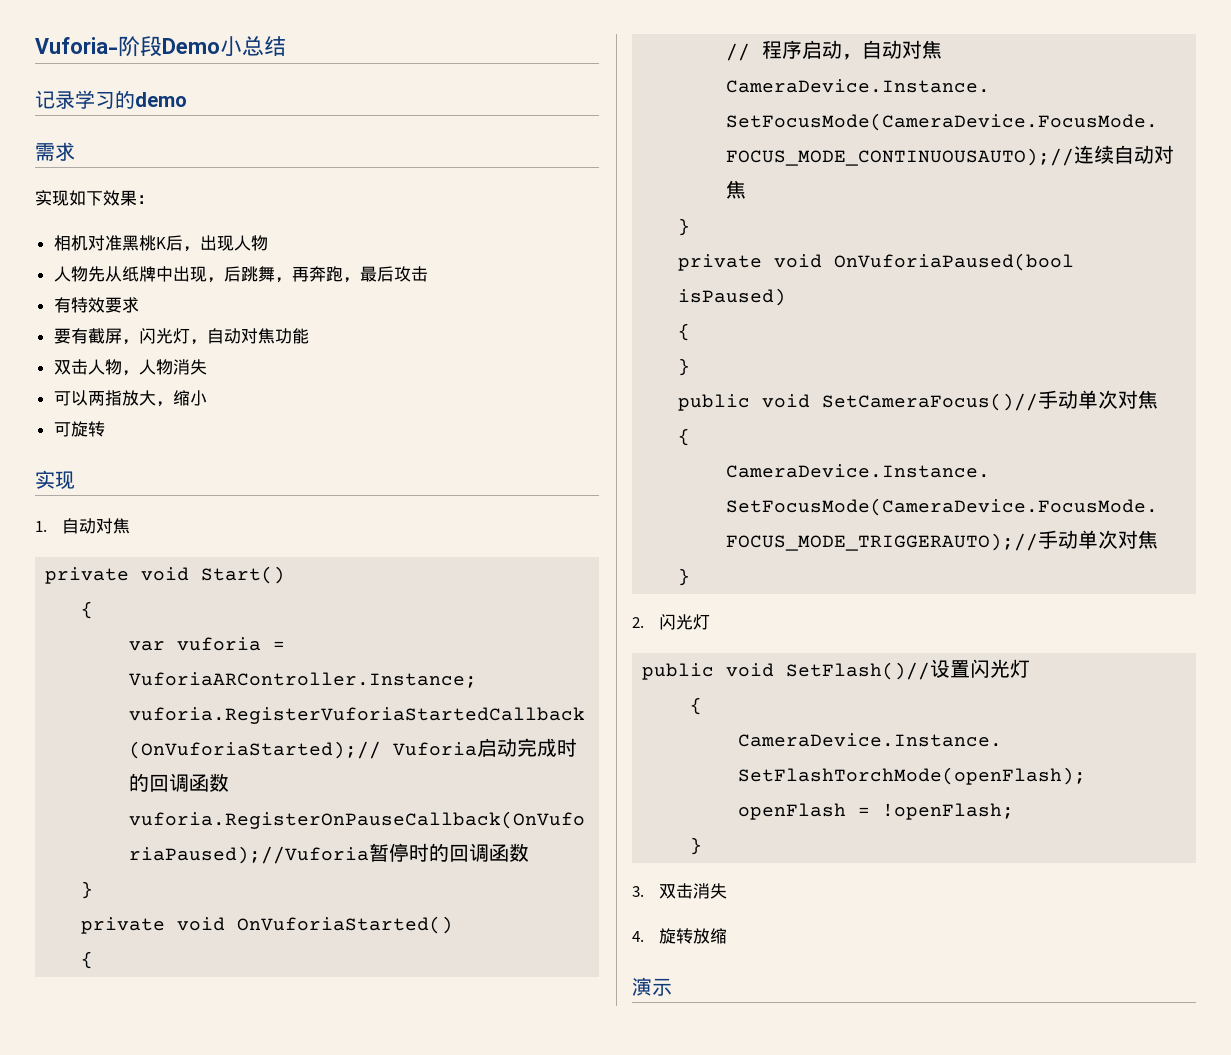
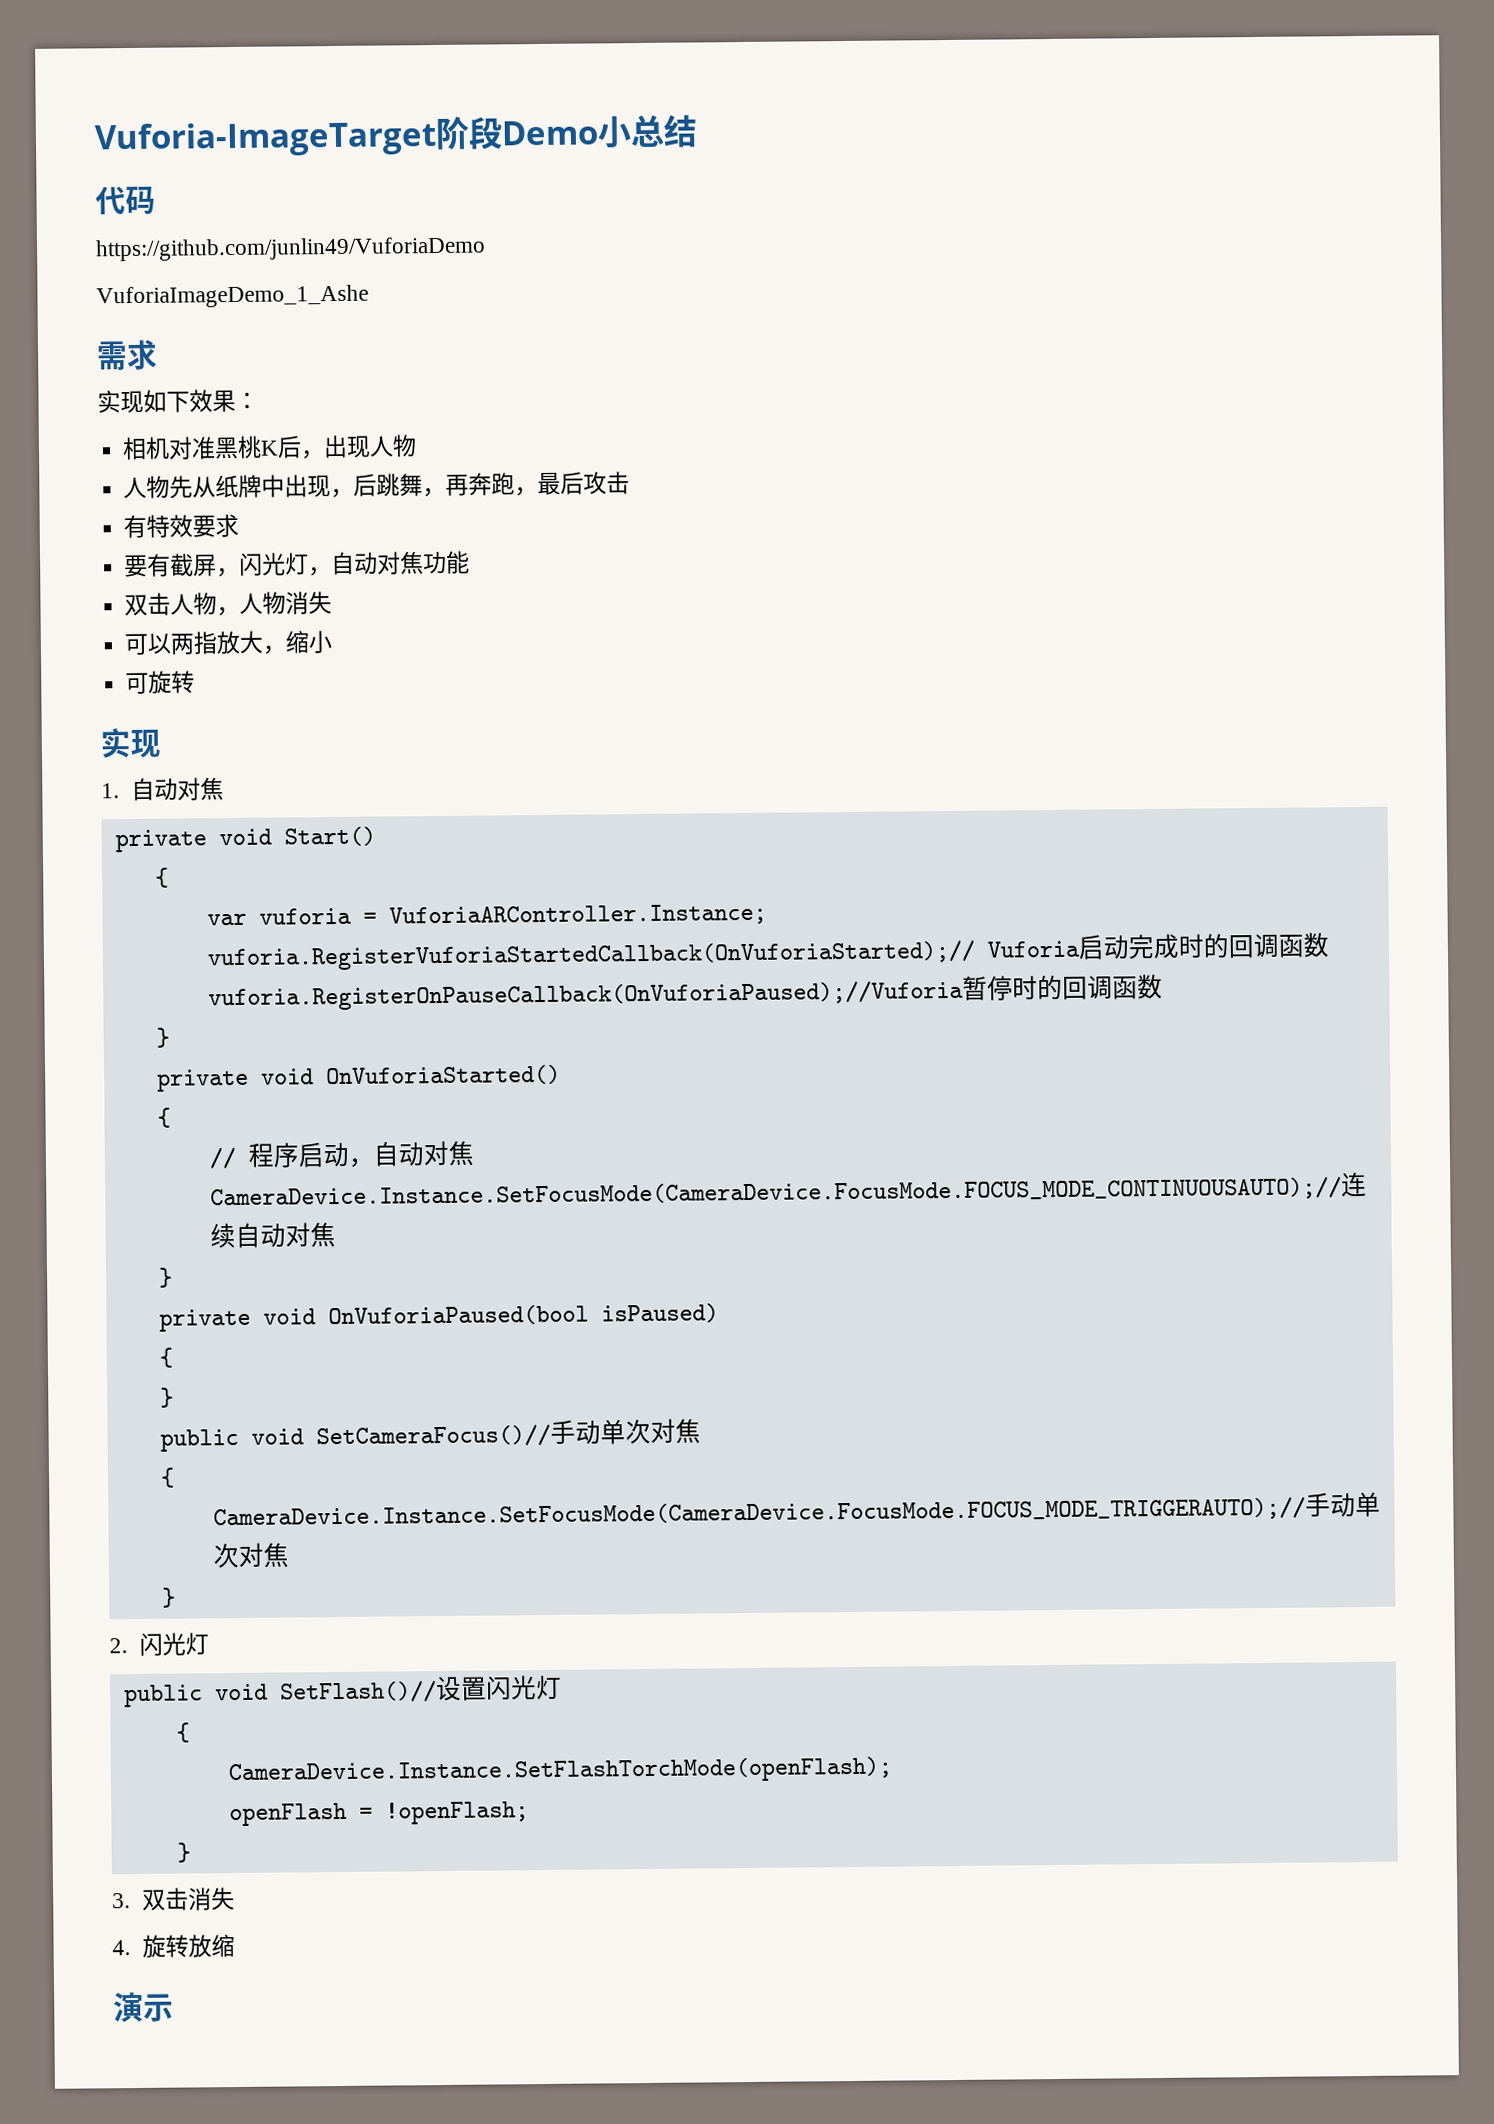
[35,37,118,54] Vuforia- -> [94,120,437,158] Vuforia-ImageTarget
[35,90,187,109] 记录学习的demo -> [95,185,156,216] [95,236,486,262] [96,284,369,309] 代码 // https://github.com/junlin49/VuforiaDemo // VuforiaImageDemo_1_Ashe

